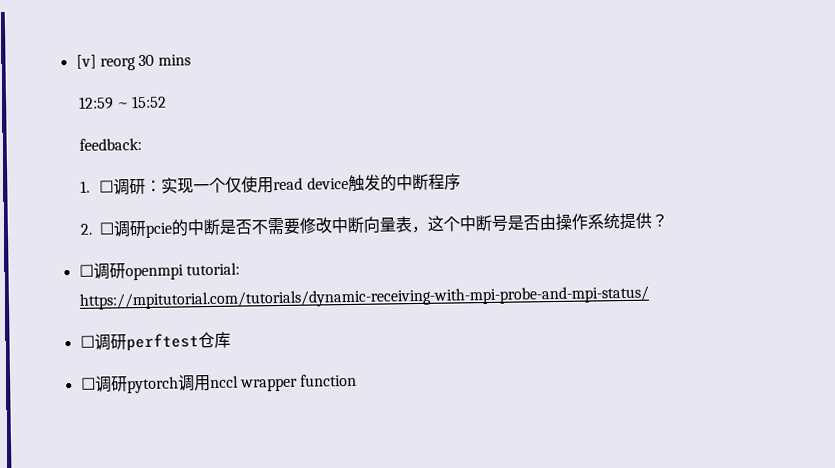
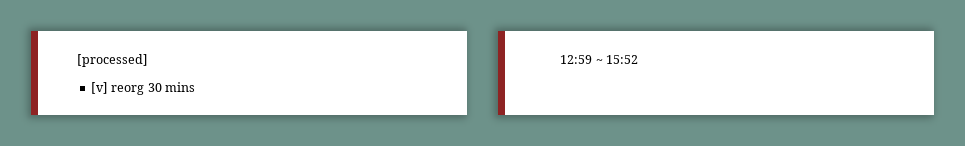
(75, 61) none -> [77,54,148,67] [processed] //
[78,137,142,151] [79,173,461,196] [79,212,669,238] [78,262,240,281] [78,285,650,310] [79,331,231,352] [80,373,358,394] // feedback: // 1. ☐调研：实现一个仅使用read device触发的中断程序 // 2. ☐调研pcie的中断是否不需要修改中断向量表，这个中断号是否由操作系统提供？ // ☐调研openmpi tutorial: https://mpitutorial.com/tutorials/dynamic-receiving-with-mpi-probe-and-mpi-status/ // ☐调研perftest仓库 // ☐调研pytorch调用nccl wrapper function -> (639, 59) none

